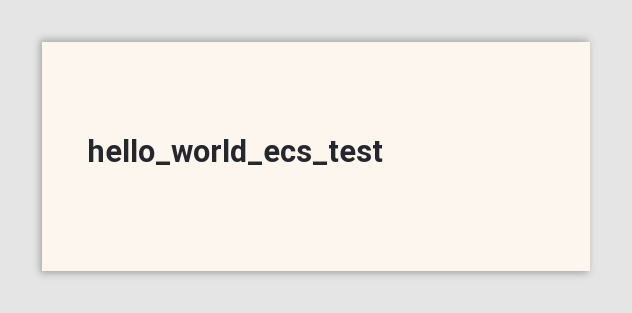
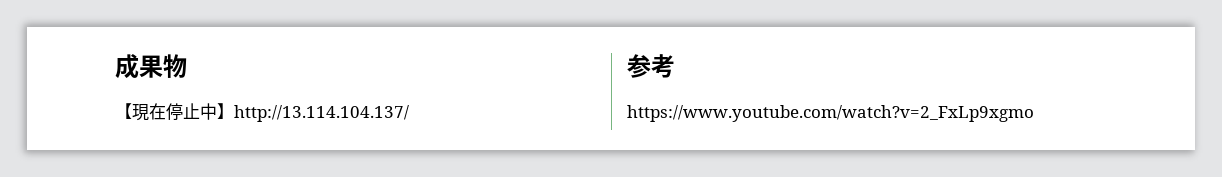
[87,139,383,165] hello_world_ecs_test -> [115,54,187,79] [115,103,409,122] [627,54,675,78] [627,105,1034,122] 成果物 // 【現在停止中】http://13.114.104.137/ // 参考 // https://www.youtube.com/watch?v=2_FxLp9xgmo

